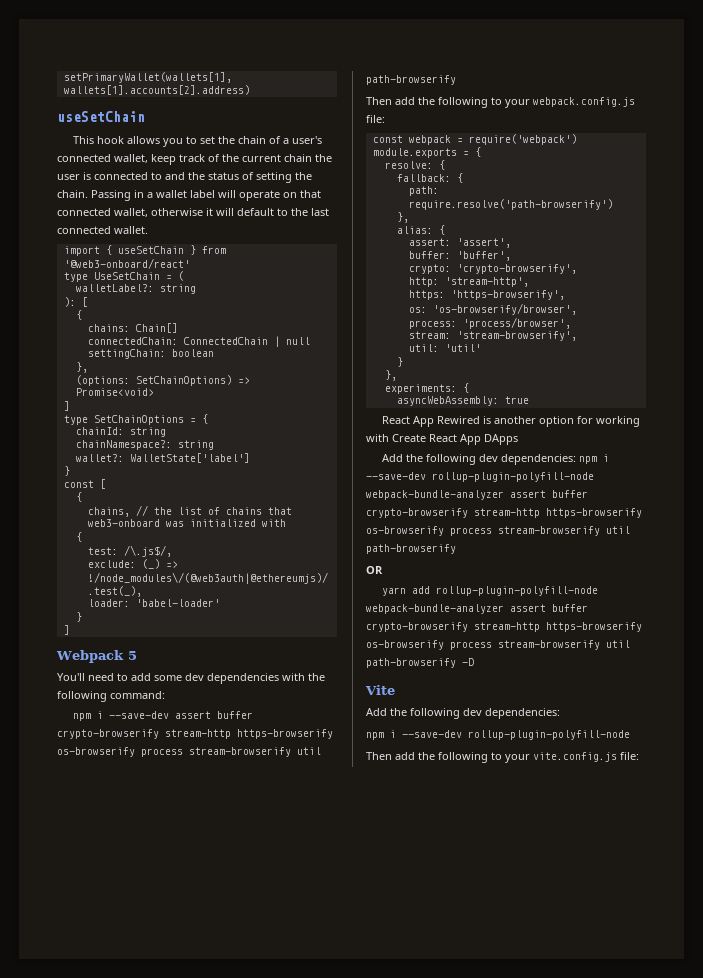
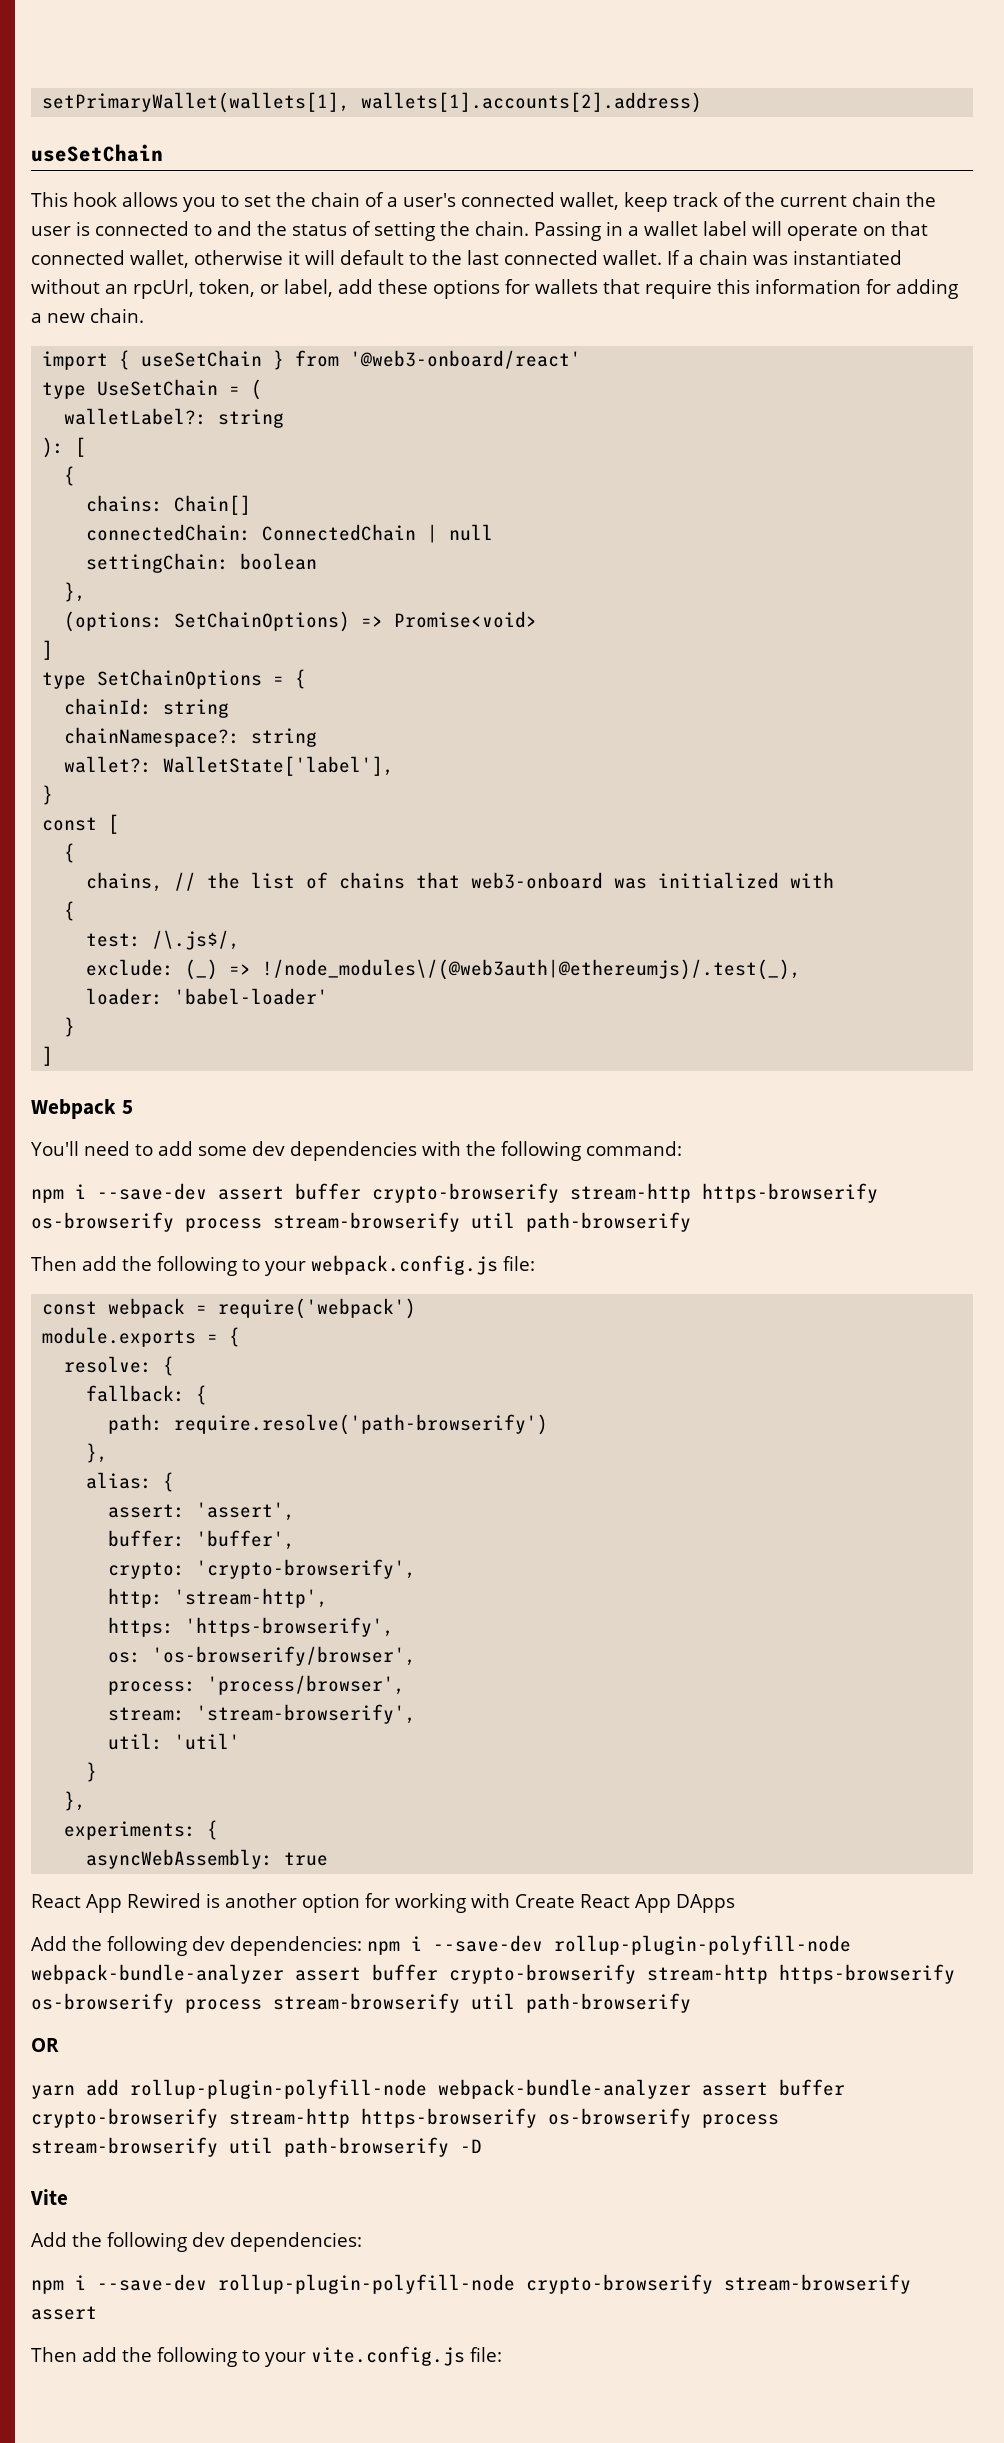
(148, 230) none -> [667,250,902,265] [31,279,958,299] [31,308,144,323] If a chain was instantiated without an rpcUrl, token, or label, add these options for wallets that require this information for adding a new chain.
[129,453,250,463] WalletState['label'] -> [163,756,395,776] WalletState['label'],
(630, 735) none -> [526,2274,911,2294] [31,2306,97,2320] crypto-browserify stream-browserify assert

